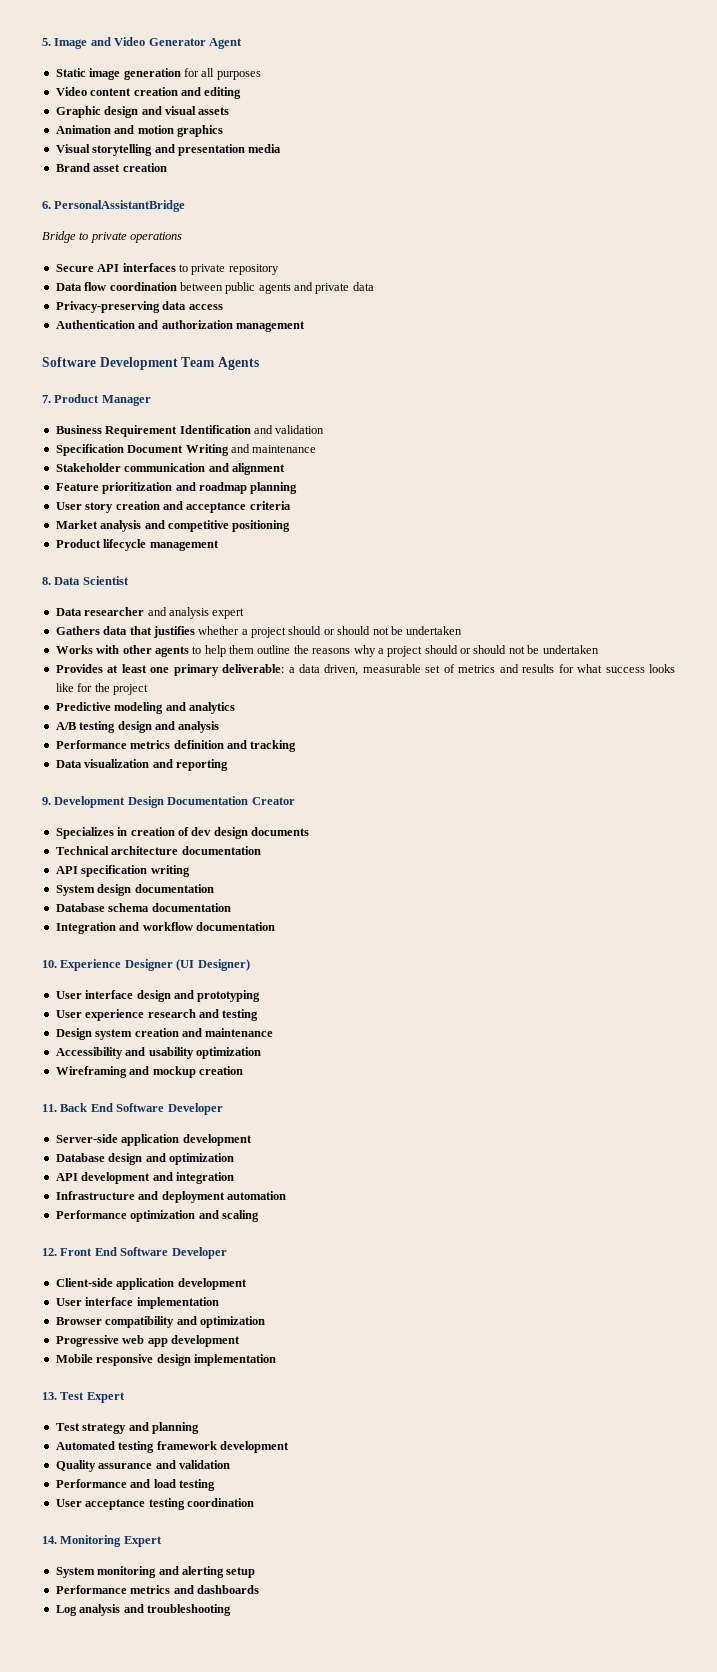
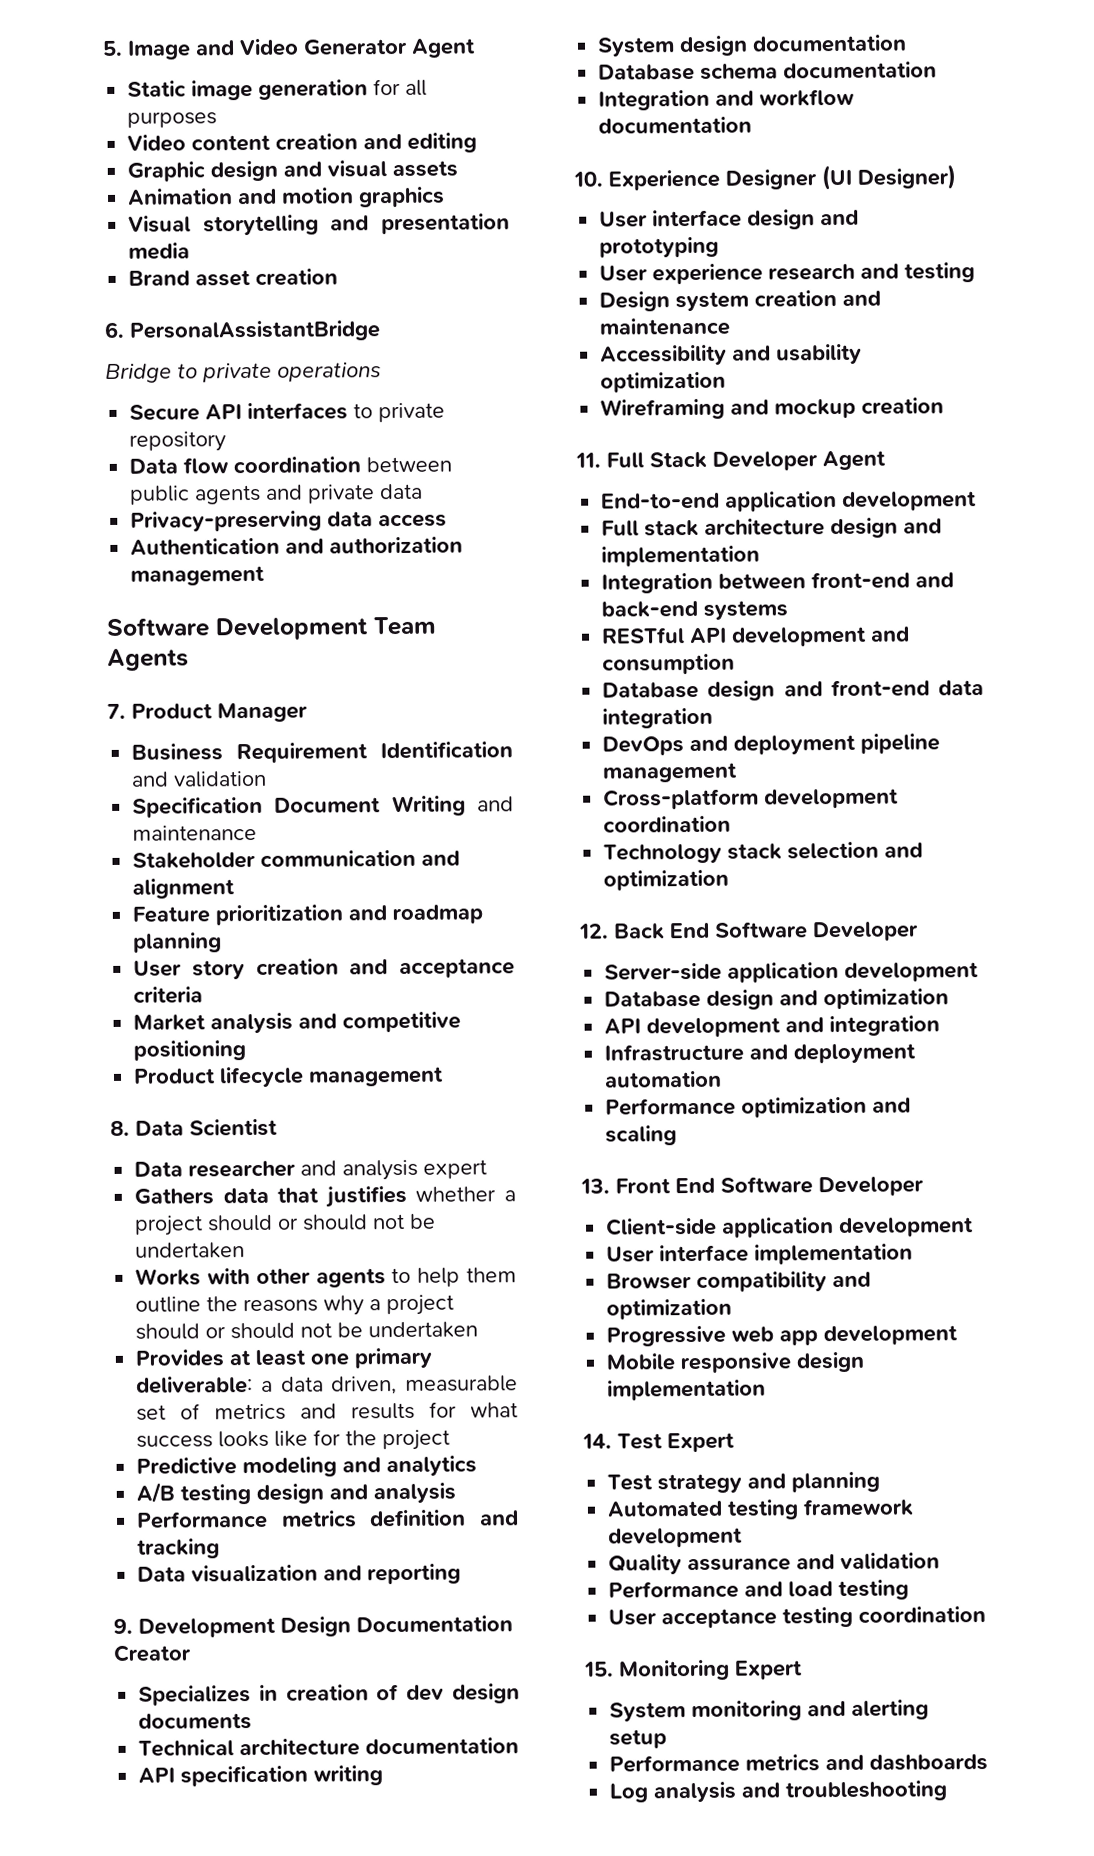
(57, 1108) none -> [606,450,886,471] [601,491,978,512] [601,517,943,539] [601,545,761,567] [601,571,955,594] [601,600,789,620] [601,626,911,647] [602,653,736,675] [602,679,984,701] [602,707,714,729] [602,733,941,756] [602,762,739,783] [603,788,900,810] [603,815,732,833] [603,841,924,864] [603,869,730,891] [578,923,609,939] Full Stack Developer Agent // End-to-end application development // Full stack architecture design and implementation // Integration between front-end and back-end systems // RESTful API development and consumption // Database design and front-end data integration // DevOps and deployment pipeline management // Cross-platform development coordination // Technology stack selection and optimization // 12.
[42,1248,57,1256] 12. -> [580,1178,610,1194] 13.
[42,1392,57,1400] 13. -> [582,1433,612,1449] 14.
[42,1536,57,1544] 14. -> [583,1661,614,1677] 15.

